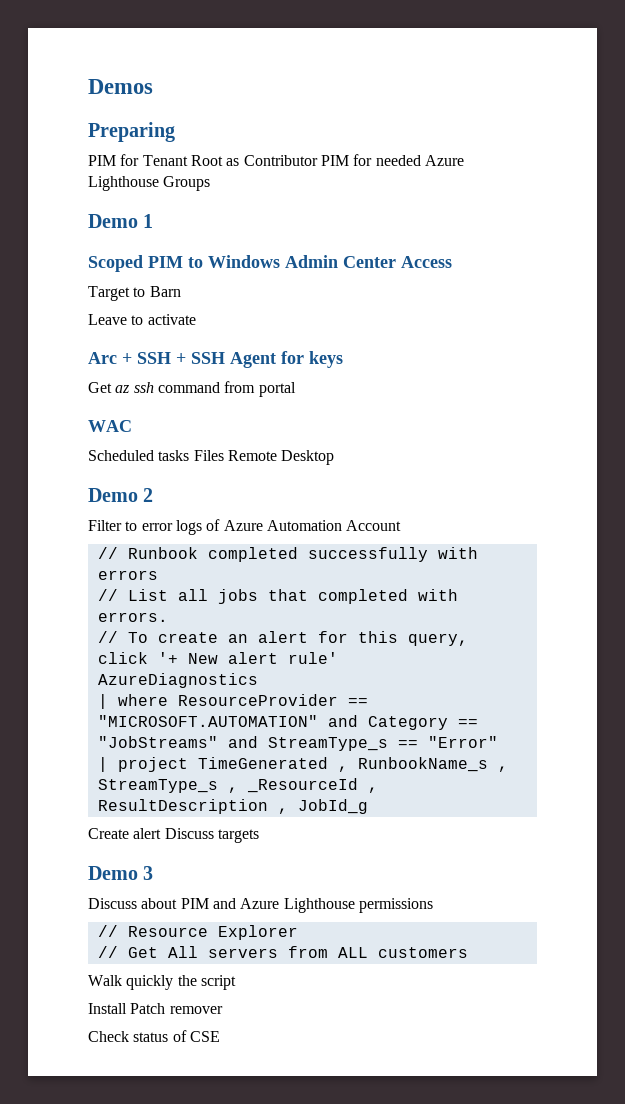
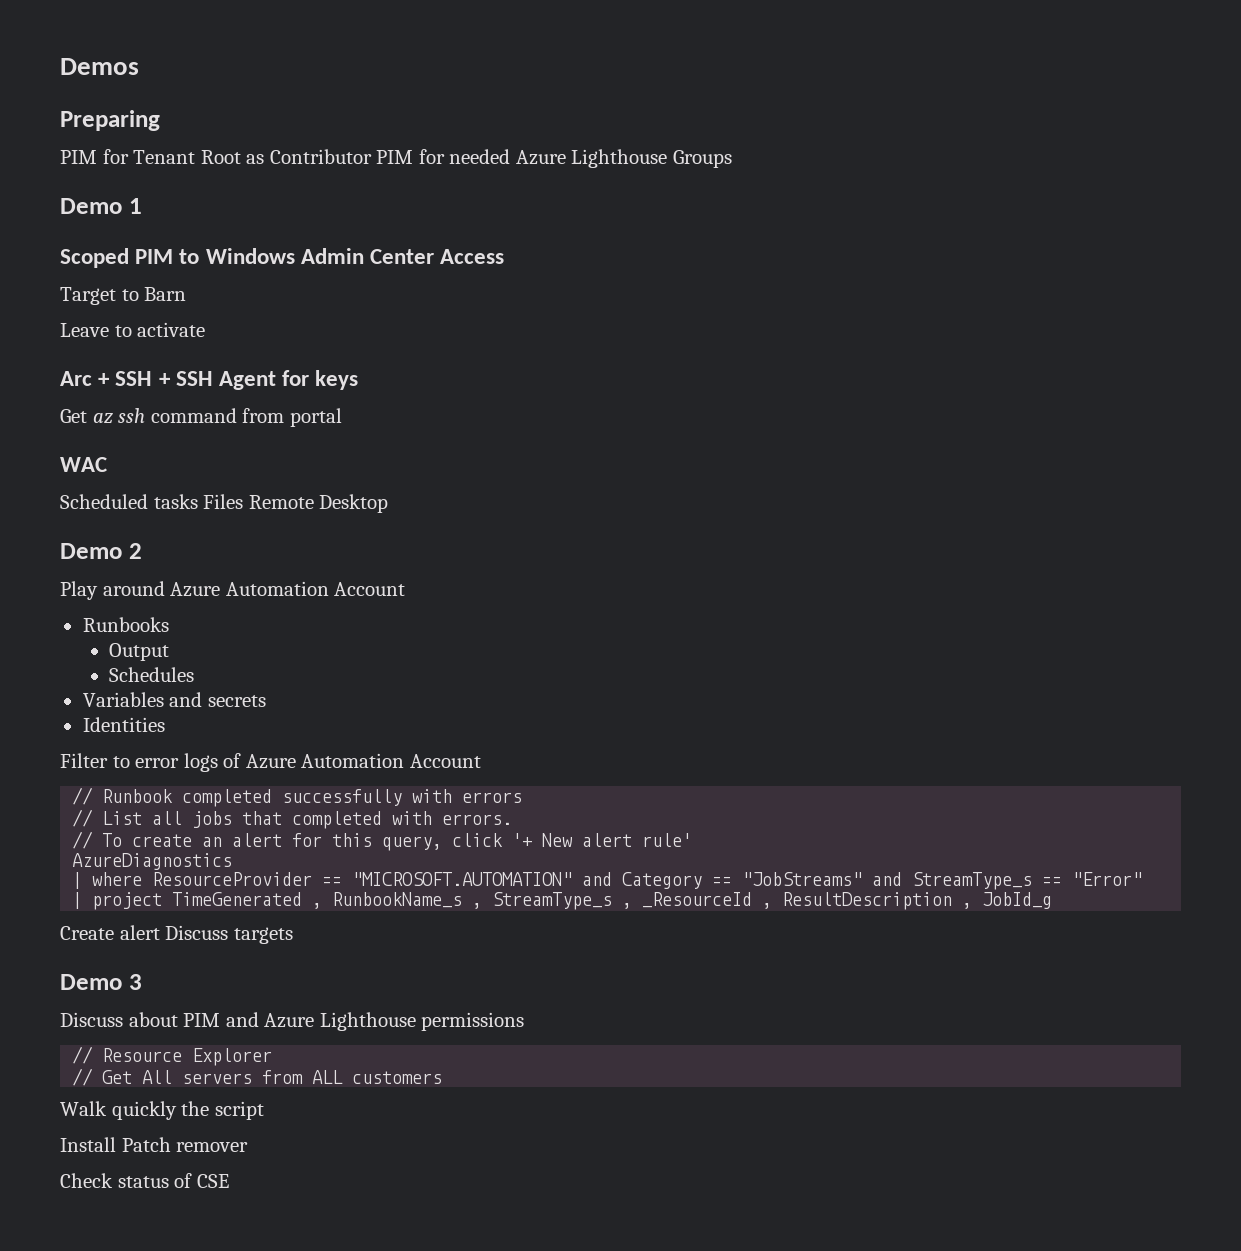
(154, 495) none -> [60,581,406,600] [82,617,169,632] [109,643,170,661] [109,667,195,682] [82,692,266,707] [82,717,165,732] // Play around Azure Automation Account // Runbooks // Output // Schedules // Variables and secrets // Identities

